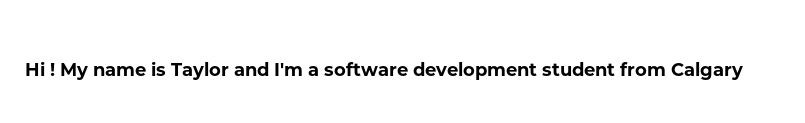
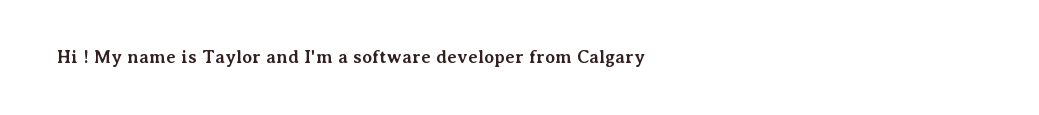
[413,62,615,80] development student -> [435,50,524,67] developer

